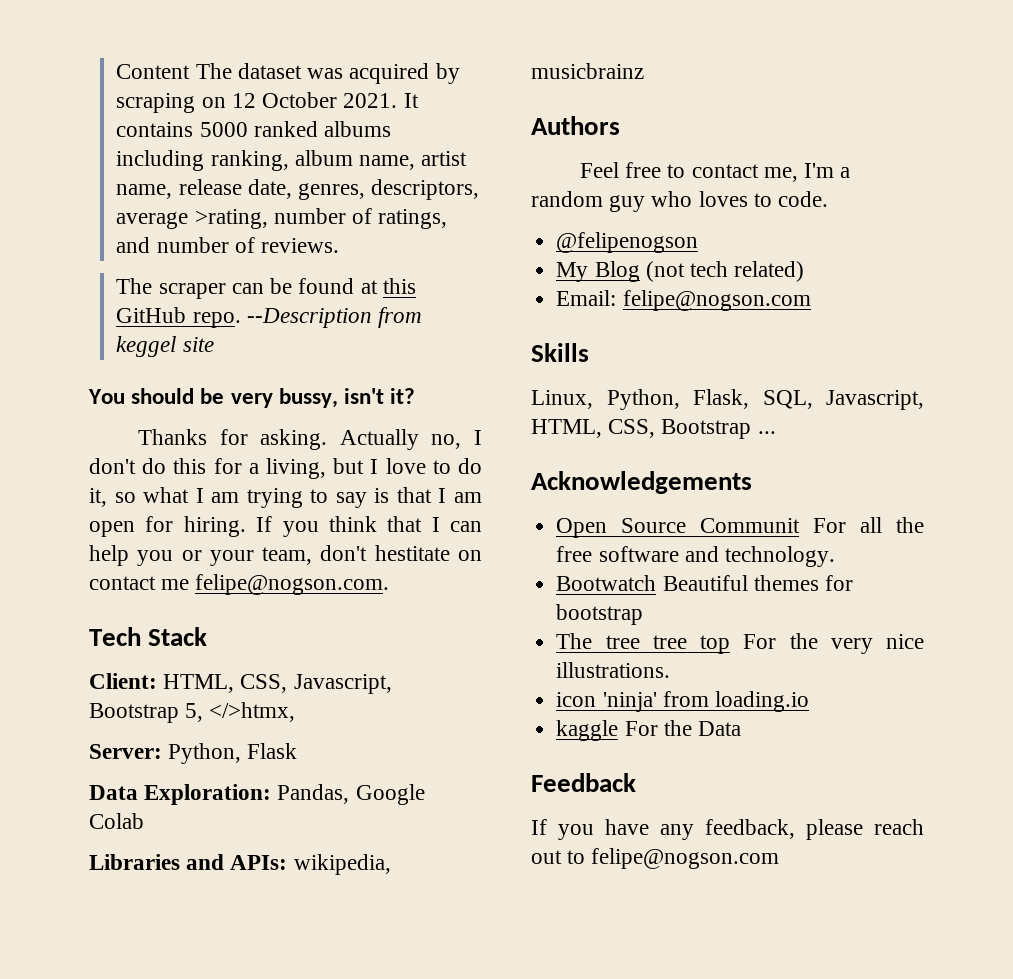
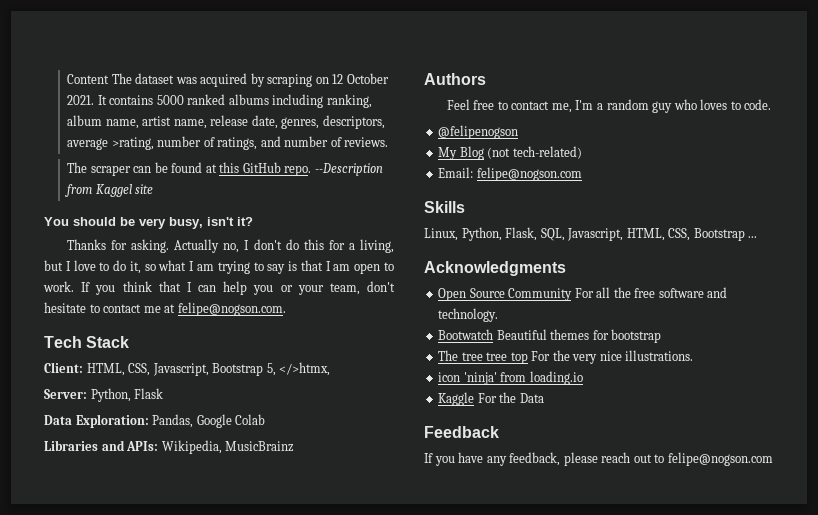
[116,336,177,357] keggel -> [95,184,132,197] Kaggel
[278,388,338,408] bussy, -> [169,217,203,229] busy,
[145,516,246,537] for hiring. -> [383,262,394,271] [43,281,74,292] to work.
[374,545,482,561] hestitate on -> [44,302,100,313] hesitate to
(190, 584) none -> [164,304,176,313] at
[293,854,391,875] [531,63,644,79] wikipedia, musicbrainz -> [161,440,295,454] Wikipedia, MusicBrainz
[689,261,805,282] tech related) -> [512,146,582,159] tech-related)
[531,471,752,494] Acknowledgements -> [424,261,566,276] Acknowledgments
[700,518,801,533] Communit -> [508,288,573,301] Community
[556,720,619,741] kaggle -> [438,392,475,406] Kaggle

